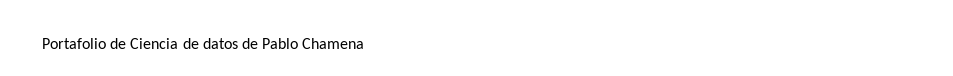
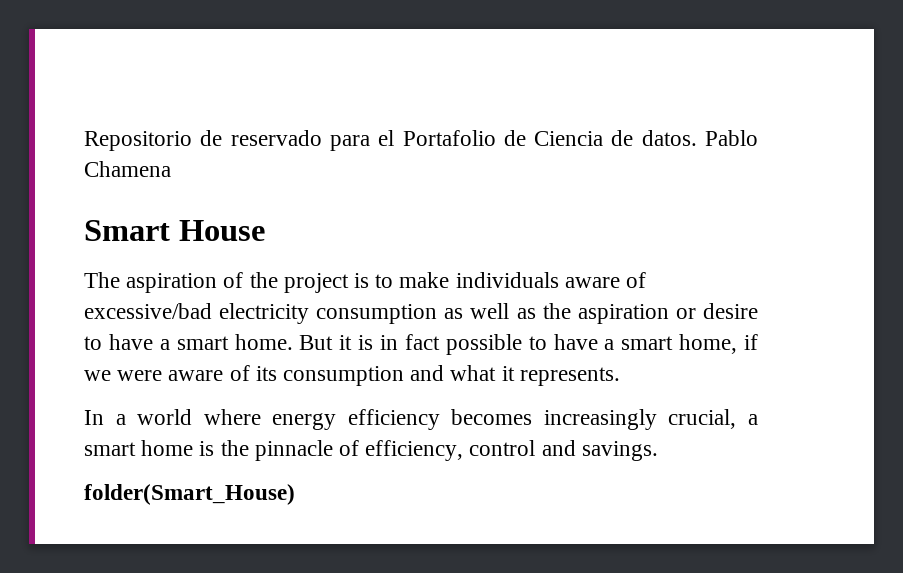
(42, 43) none -> [84,130,395,151] Repositorio de reservado para el
[202,38,258,49] datos de -> [641,130,697,146] datos.
(365, 43) none -> [84,220,265,241] [84,272,647,293] [84,303,758,324] [84,334,758,355] [84,365,620,386] [84,409,758,430] [84,440,658,461] [84,484,295,505] // Smart House // The aspiration of the project is to make individuals aware of excessive/bad electricity consumption as well as the aspiration or desire to have a smart home. But it is in fact possible to have a smart home, if we were aware of its consumption and what it represents. // In a world where energy efficiency becomes increasingly crucial, a smart home is the pinnacle of efficiency, control and savings. // folder(Smart_House)

